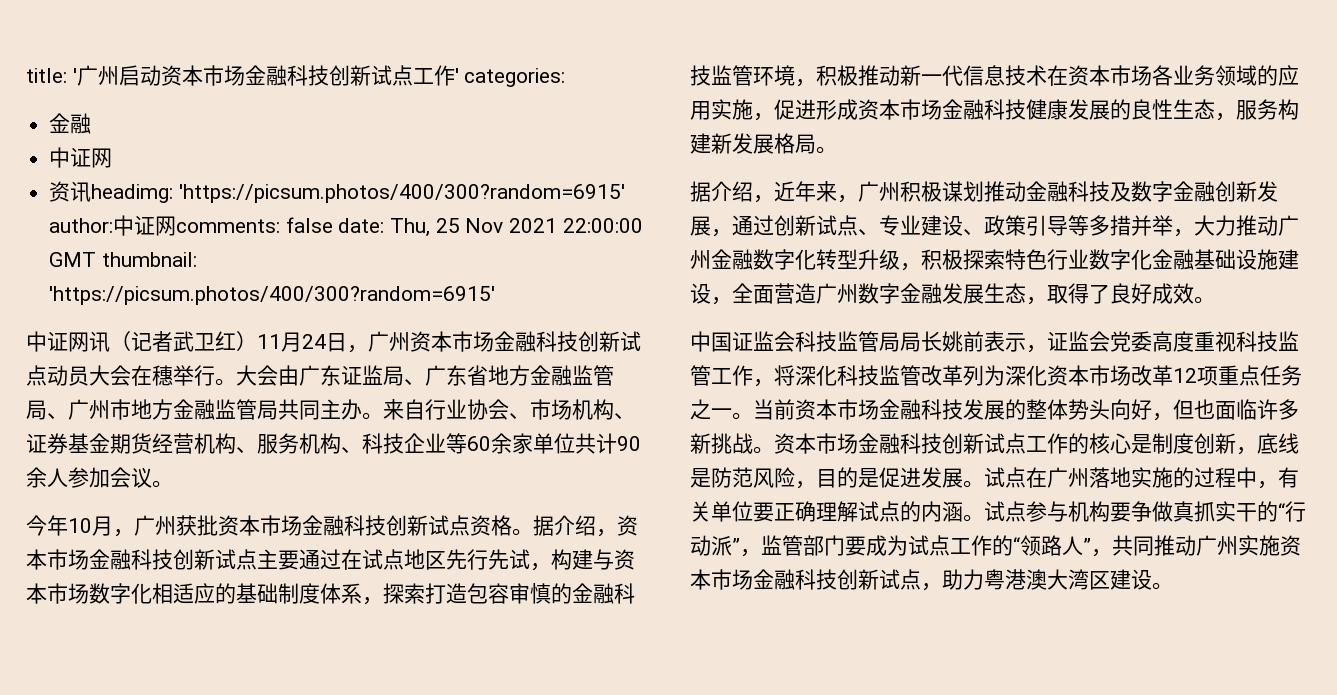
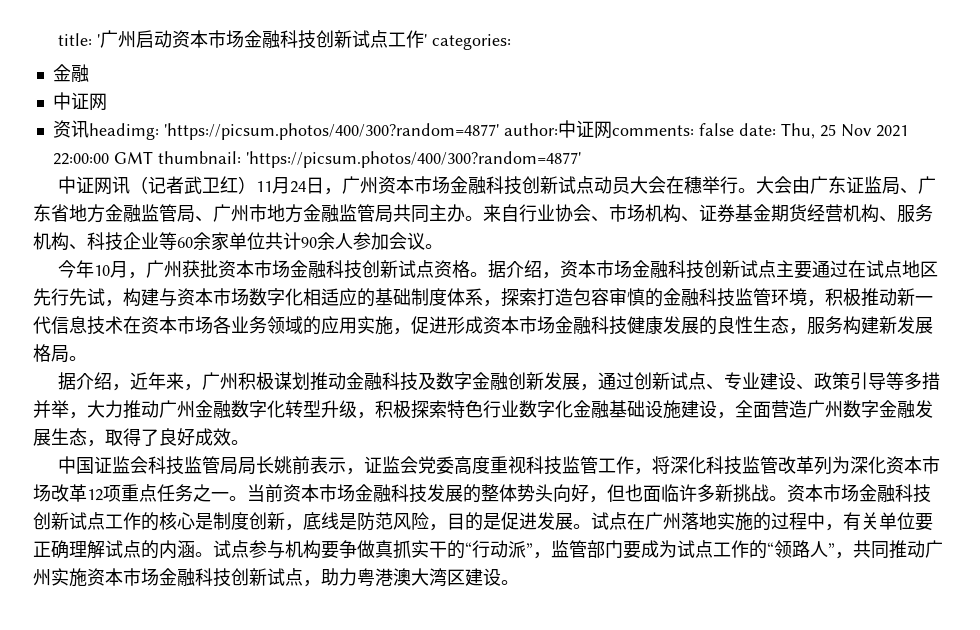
[178,184,625,203] 'https://picsum.photos/400/300?random=6915' -> [163,123,499,140] 'https://picsum.photos/400/300?random=4877'
[49,286,496,305] 'https://picsum.photos/400/300?random=6915' -> [245,151,581,168] 'https://picsum.photos/400/300?random=4877'

